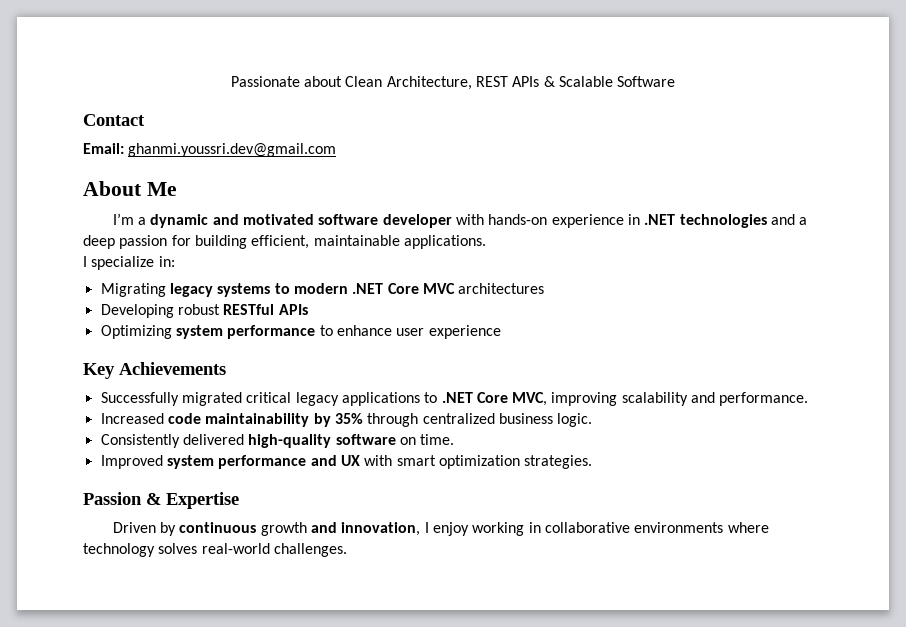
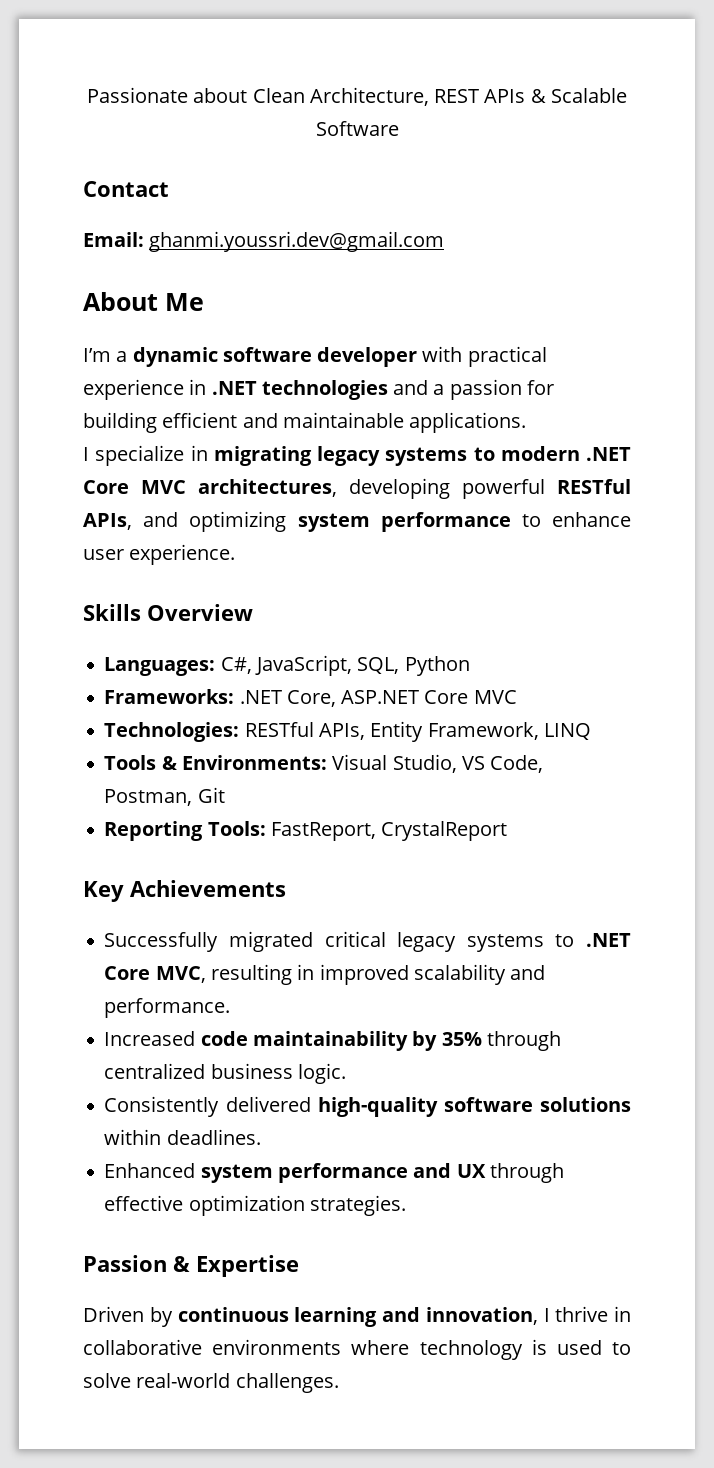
[212,214,315,225] and motivated -> (218, 357) none
[488,214,548,225] hands-on -> [467,346,547,367] practical
[83,235,115,249] deep -> (445, 389) none
[251,235,310,249] efficient, -> [162,412,278,428] efficient and
[158,256,175,267] [100,283,166,297] in: // Migrating -> [190,445,312,466] in migrating
[458,283,545,294] [100,304,308,318] [100,325,172,339] architectures // Developing robust RESTful APIs // Optimizing -> [198,478,631,499] [83,511,287,532] architectures, developing powerful RESTful APIs, and optimizing
[428,325,501,339] experience -> [129,544,236,565] [83,604,253,621] [104,655,470,676] [104,689,517,707] [104,721,591,742] [104,754,544,773] [104,787,225,806] [104,821,508,841] experience. // Skills Overview // Languages: C#, JavaScript, SQL, Python // Frameworks: .NET Core, ASP.NET Core MVC // Technologies: RESTful APIs, Entity Framework, LINQ // Tools & Environments: Visual Studio, VS Code, Postman, Git // Reporting Tools: FastReport, CrystalReport
[341,392,420,406] applications -> [466,934,544,952] systems
[551,392,618,406] improving -> [210,964,409,985] resulting in improved
[399,434,455,445] [100,455,163,469] on time. // Improved -> [540,1097,631,1112] [104,1129,261,1145] [104,1163,196,1178] solutions within deadlines. // Enhanced
[364,455,436,466] with smart -> [489,1163,564,1183] [104,1195,184,1211] through effective
[260,522,307,536] growth -> [294,1307,378,1327] learning
[432,522,525,536] enjoy working -> [555,1306,609,1322] thrive
[158,543,198,554] solves -> [531,1339,631,1355] [83,1373,131,1388] is used to solve

